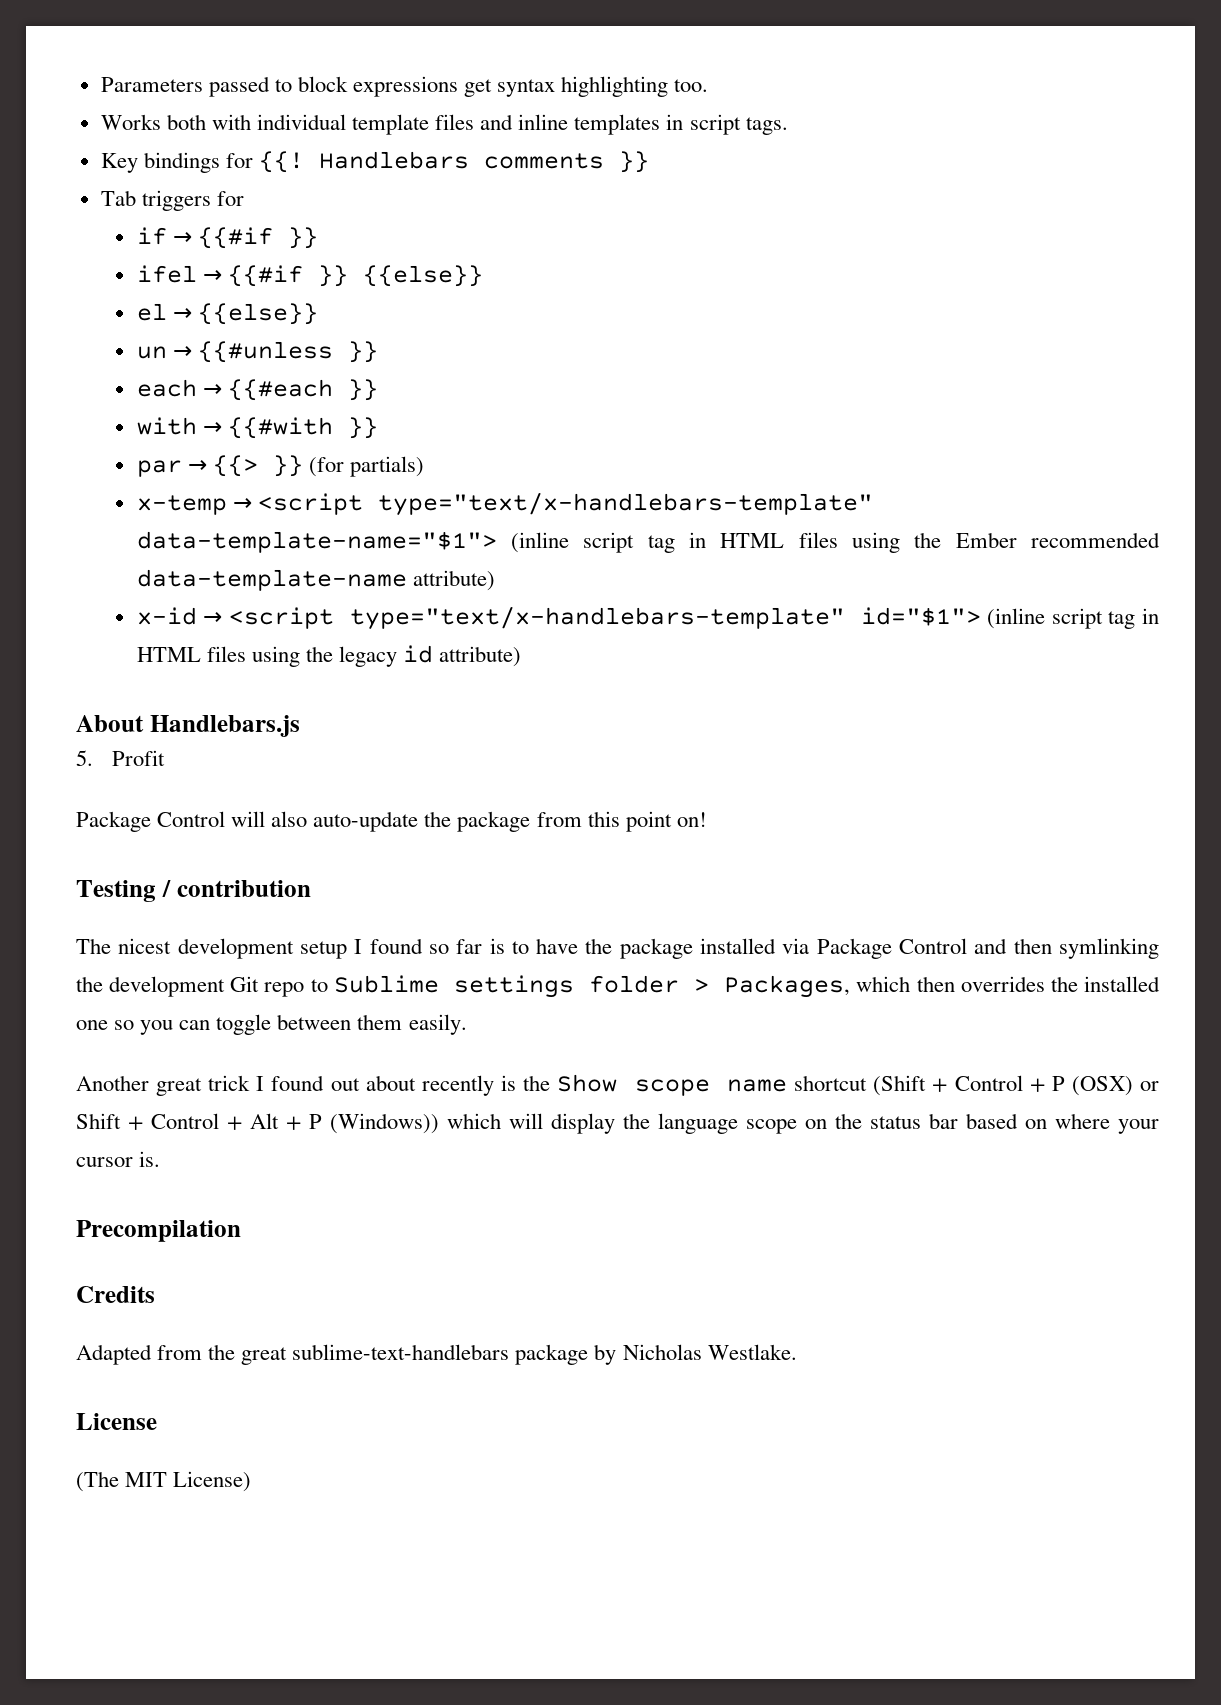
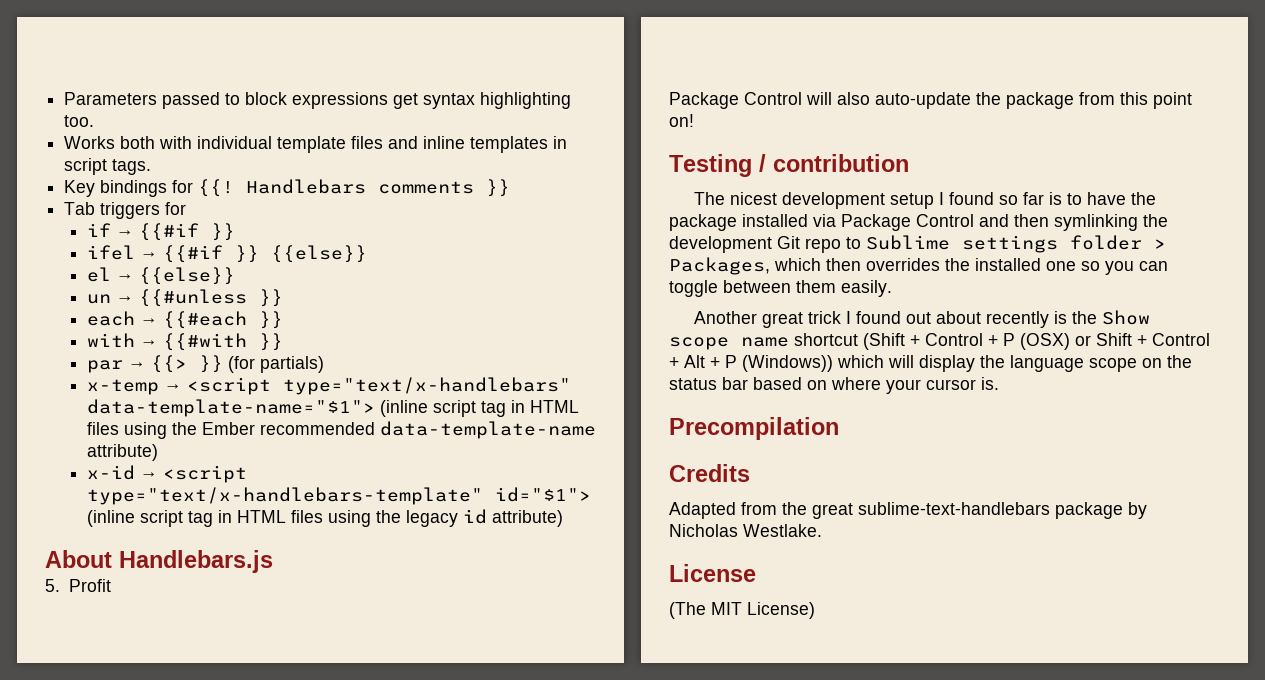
[377,492,873,516] type="text/x-handlebars-template" -> [282,377,571,395] type="text/x-handlebars"

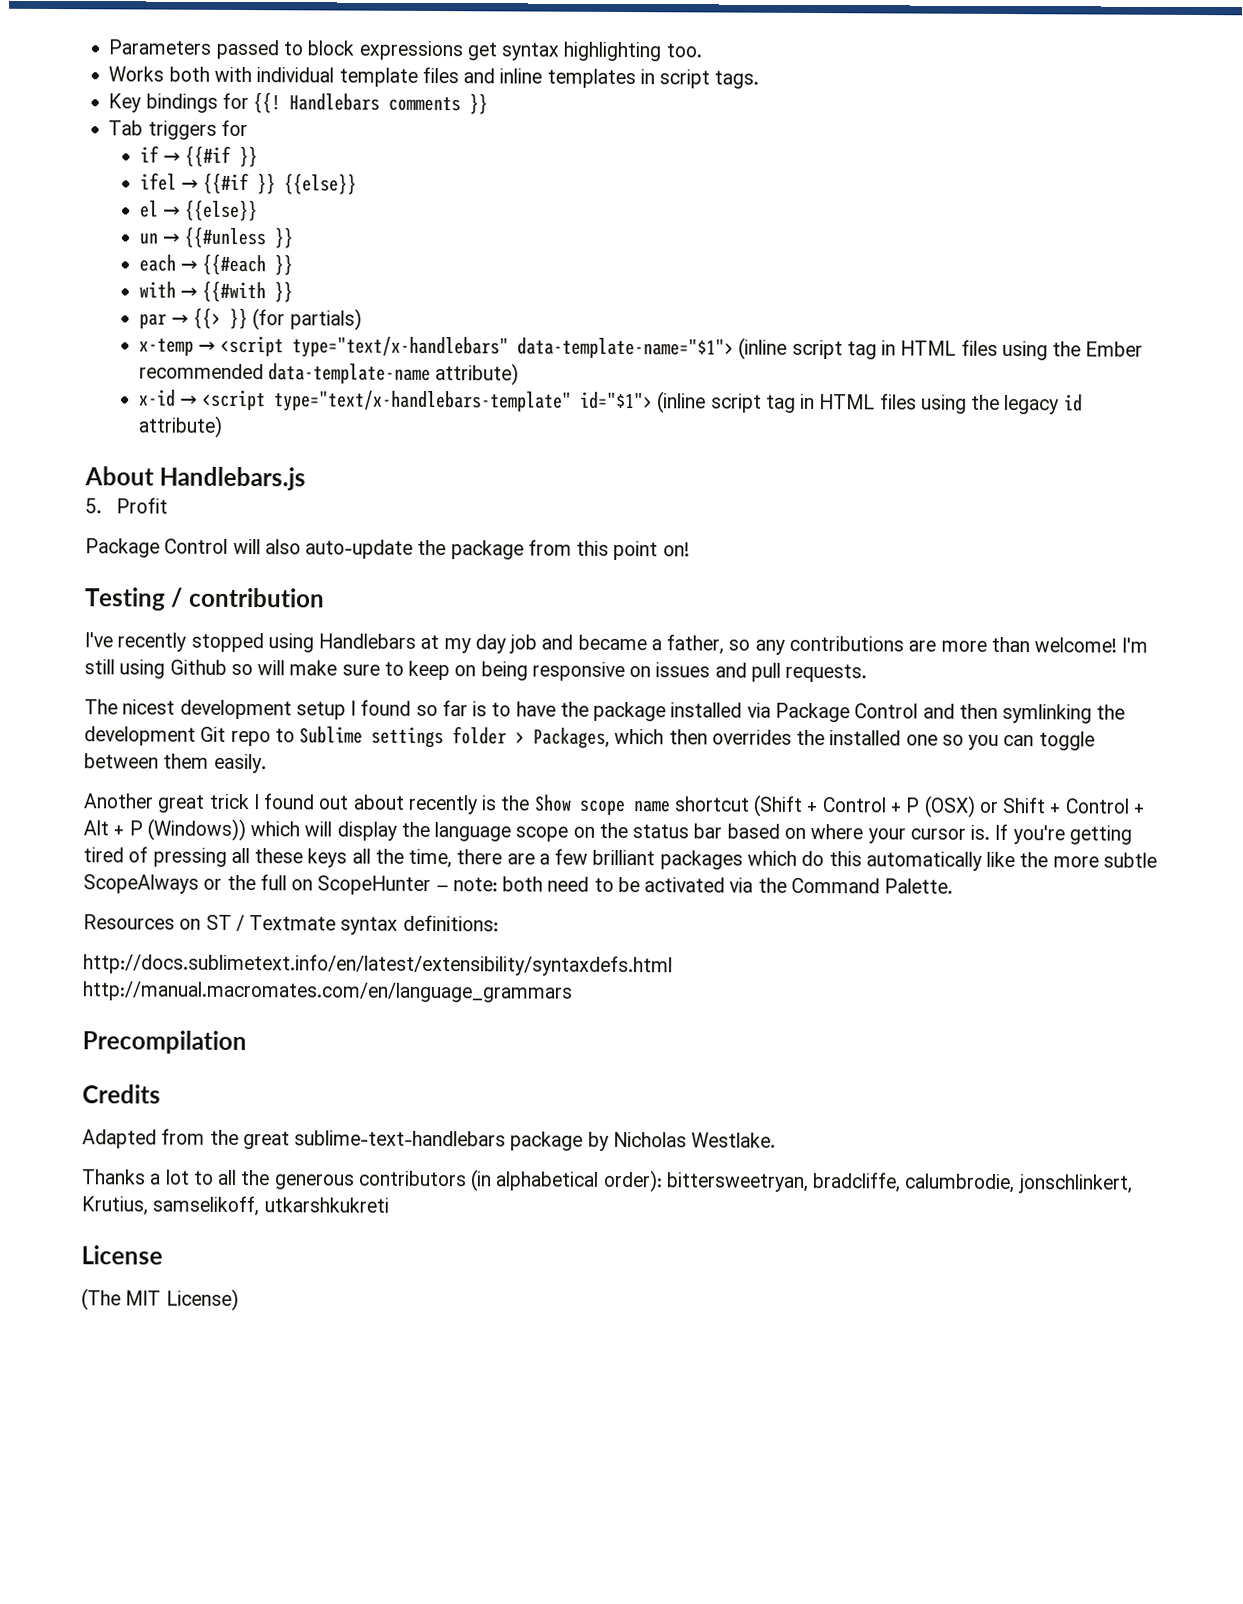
(909, 163) none -> [84,632,1149,655] [84,659,868,683] // I've recently stopped using Handlebars at my day job and became a father, so any contributions are more than welcome! I'm still using Github so will make sure to keep on being responsive on issues and pull requests.
(999, 383) none -> [994,823,1132,845] [83,846,1157,871] [83,874,954,896] [83,914,499,935] [83,953,673,977] [82,981,573,1003] If you're getting tired of pressing all these keys all the time, there are a few brilliant packages which do this automatically like the more subtle ScopeAlways or the full on ScopeHunter – note: both need to be activated via the Command Palette. // Resources on ST / Textmate syntax definitions: // http://docs.sublimetext.info/en/latest/extensibility/syntaxdefs.html http://manual.macromates.com/en/language_grammars
(822, 530) none -> [81,1169,1133,1194] [81,1195,389,1217] // Thanks a lot to all the generous contributors (in alphabetical order): bittersweetryan, bradcliffe, calumbrodie, jonschlinkert, Krutius, samselikoff, utkarshkukreti

